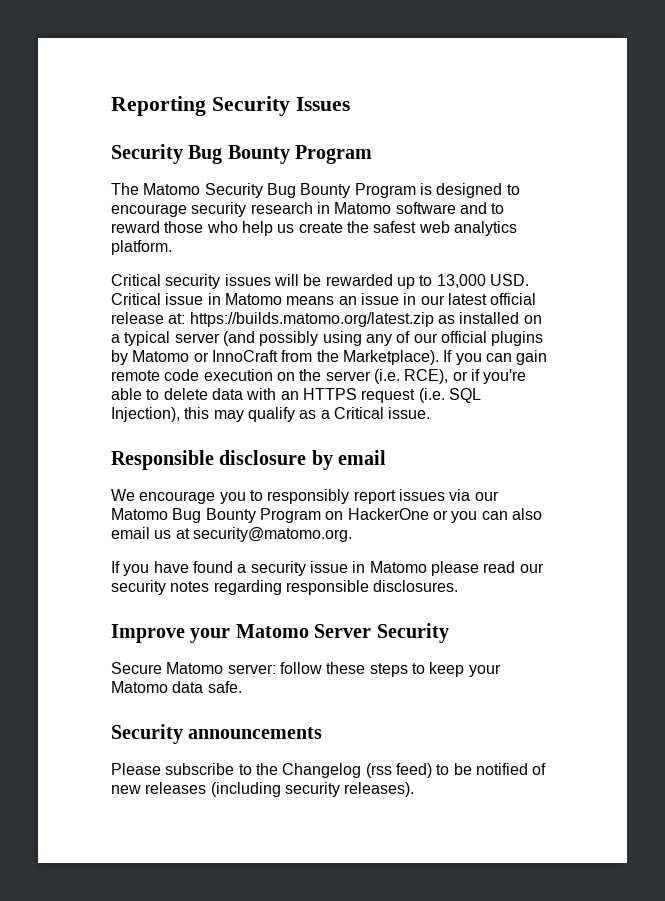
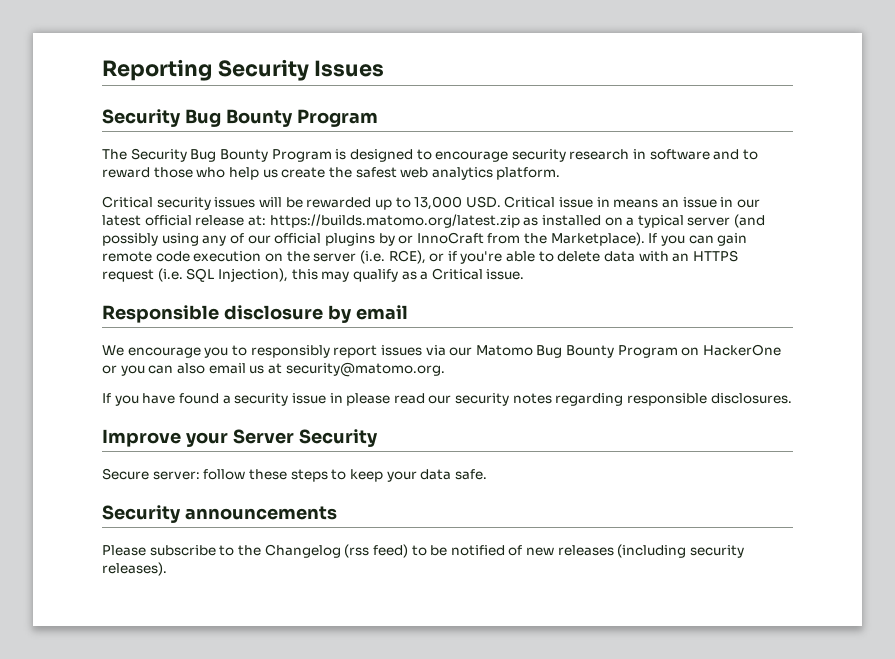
[143,183,201,195] Matomo -> (127, 154) none
[334,202,392,214] Matomo -> (647, 154) none
[224,293,282,305] Matomo -> (610, 202) none
[132,350,190,362] Matomo -> (395, 239) none
[369,561,427,573] Matomo -> (343, 398) none
[235,624,309,638] Matomo -> (228, 439) none
[166,662,224,674] Matomo -> (149, 474) none
[111,681,168,693] Matomo -> (417, 476) none

